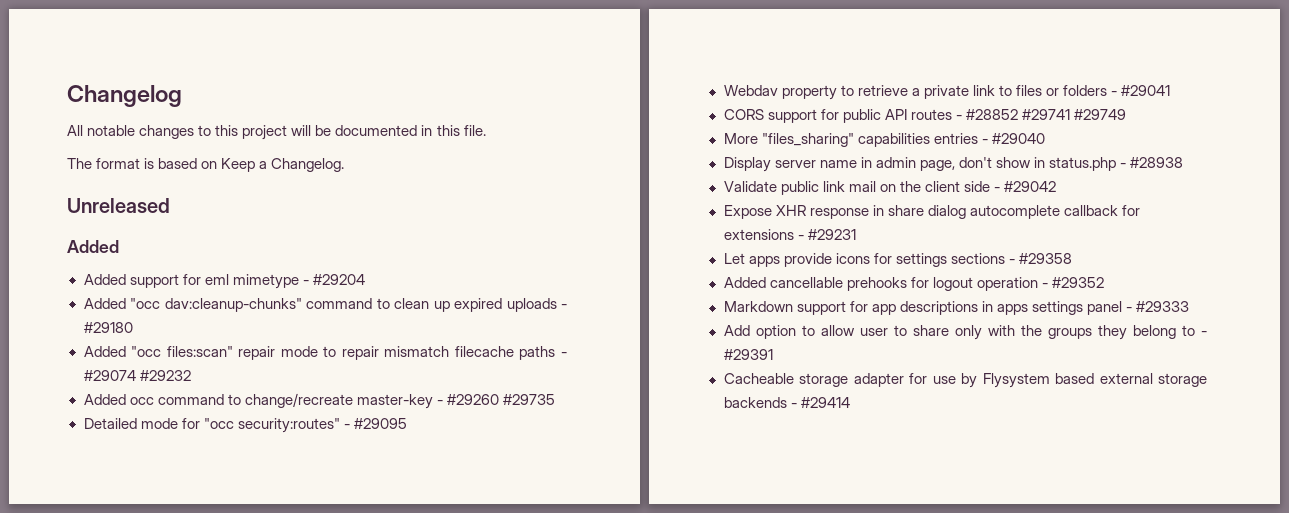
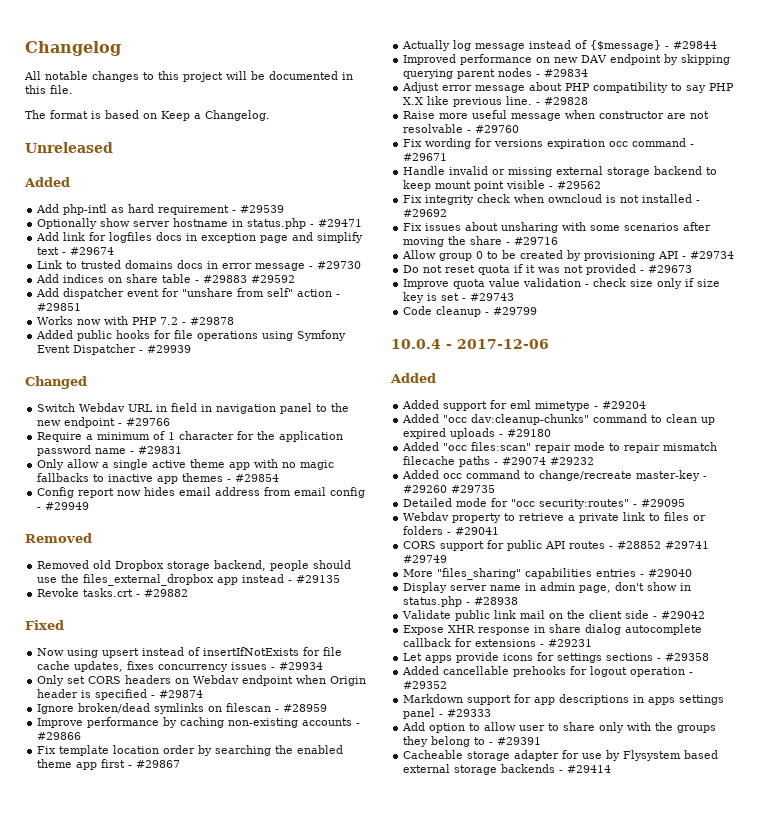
(119, 246) none -> [36,204,285,215] [37,218,363,229] [36,232,364,243] [37,247,115,255] [37,260,362,271] [36,274,296,283] [36,288,341,299] [37,303,82,311] [37,316,235,325] [36,330,347,341] [37,344,192,355] [25,376,87,389] [37,403,350,414] [37,417,171,428] [37,431,344,442] [37,445,183,456] [37,459,335,470] [37,473,280,484] [37,487,366,498] [37,502,90,510] [25,533,92,543] [37,560,352,571] [37,574,341,586] [37,588,189,597] [25,620,64,630] [37,647,343,658] [37,661,324,672] [37,675,367,686] [37,689,204,700] [37,703,328,714] [37,717,361,728] [37,732,82,740] [37,745,344,756] [37,759,181,770] [402,40,718,51] [403,54,731,65] [403,68,589,79] [402,82,735,93] [403,96,589,107] [403,110,710,121] [403,124,520,133] [403,138,695,149] [403,153,448,161] [403,166,718,177] [403,180,602,191] [403,194,701,205] [403,209,448,217] [403,222,712,233] [403,236,559,247] [402,250,735,261] [403,264,693,275] [403,278,721,289] [403,292,515,303] [403,306,538,317] [391,339,549,349] [390,373,436,383] // Add php-intl as hard requirement - #29539 // Optionally show server hostname in status.php - #29471 // Add link for logfiles docs in exception page and simplify text - #29674 // Link to trusted domains docs in error message - #29730 // Add indices on share table - #29883 #29592 // Add dispatcher event for "unshare from self" action - #29851 // Works now with PHP 7.2 - #29878 // Added public hooks for file operations using Symfony Event Dispatcher - #29939 // Changed // Switch Webdav URL in field in navigation panel to the new endpoint - #29766 // Require a minimum of 1 character for the application password name - #29831 // Only allow a single active theme app with no magic fallbacks to inactive app themes - #29854 // Config report now hides email address from email config - #29949 // Removed // Removed old Dropbox storage backend, people should use the files_external_dropbox app instead - #29135 // Revoke tasks.crt - #29882 // Fixed // Now using upsert instead of insertIfNotExists for file cache updates, fixes concurrency issues - #29934 // Only set CORS headers on Webdav endpoint when Origin header is specified - #29874 // Ignore broken/dead symlinks on filescan - #28959 // Improve performance by caching non-existing accounts - #29866 // Fix template location order by searching the enabled theme app first - #29867 // Actually log message instead of {$message} - #29844 // Improved performance on new DAV endpoint by skipping querying parent nodes - #29834 // Adjust error message about PHP compatibility to say PHP X.X like previous line. - #29828 // Raise more useful message when constructor are not resolvable - #29760 // Fix wording for versions expiration occ command - #29671 // Handle invalid or missing external storage backend to keep mount point visible - #29562 // Fix integrity check when owncloud is not installed - #29692 // Fix issues about unsharing with some scenarios after moving the share - #29716 // Allow group 0 to be created by provisioning API - #29734 // Do not reset quota if it was not provided - #29673 // Improve quota value validation - check size only if size key is set - #29743 // Code cleanup - #29799 // 10.0.4 - 2017-12-06 // Added

